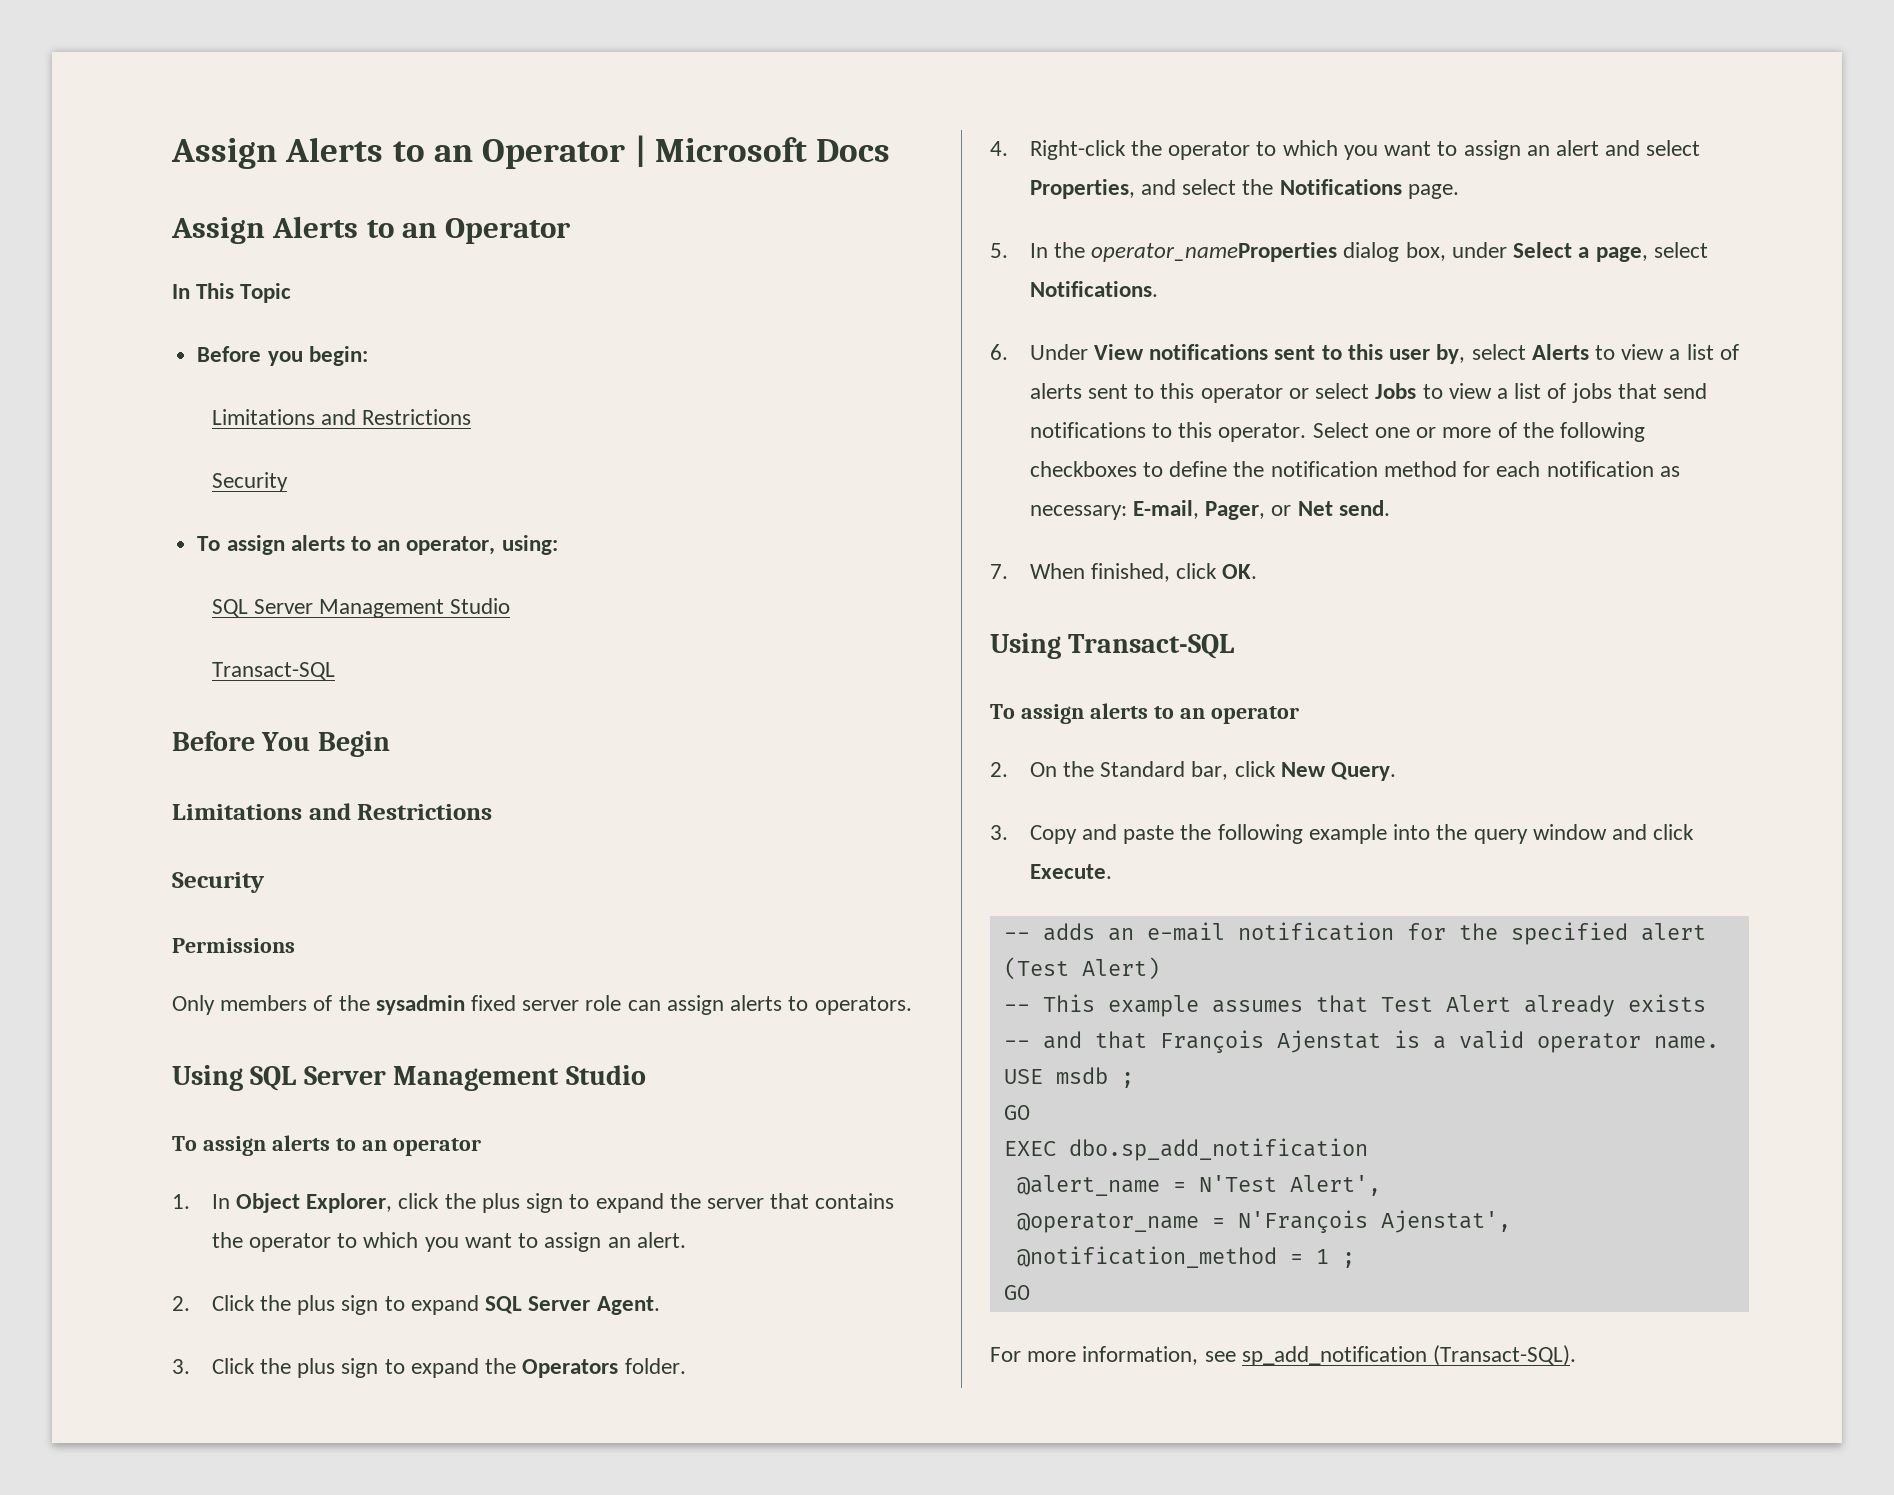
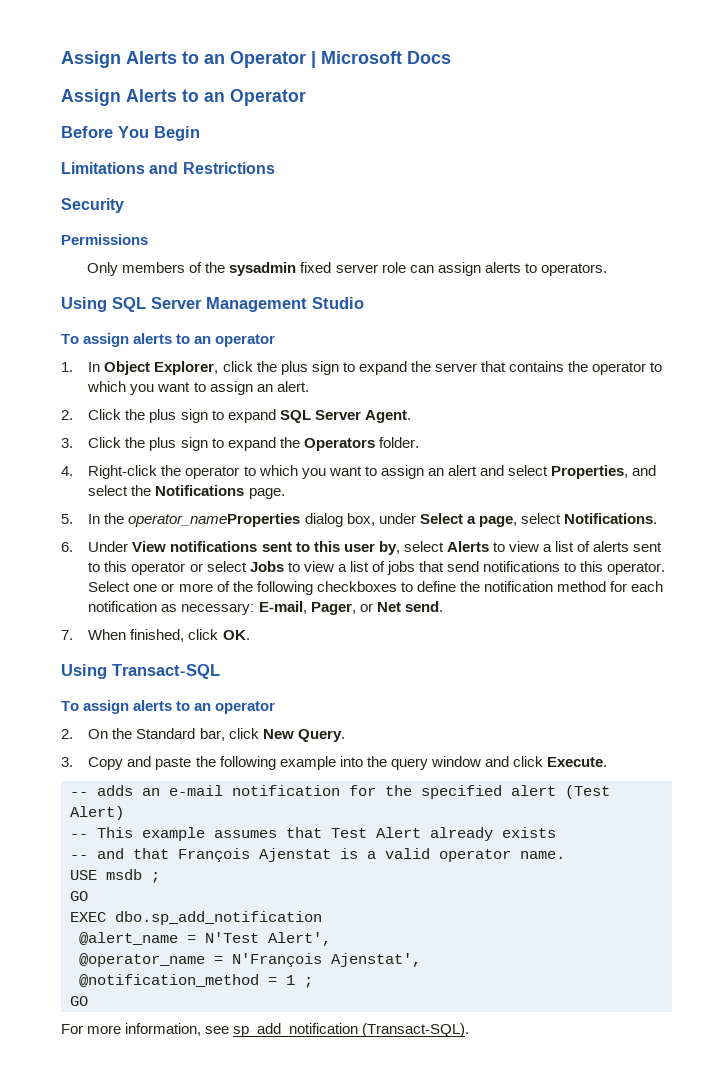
[172,283,292,303] [197,346,368,366] [211,409,472,425] [211,472,288,492] [197,535,558,555] [211,598,511,618] [211,662,335,680] // In This Topic // Before you begin: // Limitations and Restrictions // Security // To assign alerts to an operator, using: // SQL Server Management Studio // Transact-SQL -> (306, 97) none

